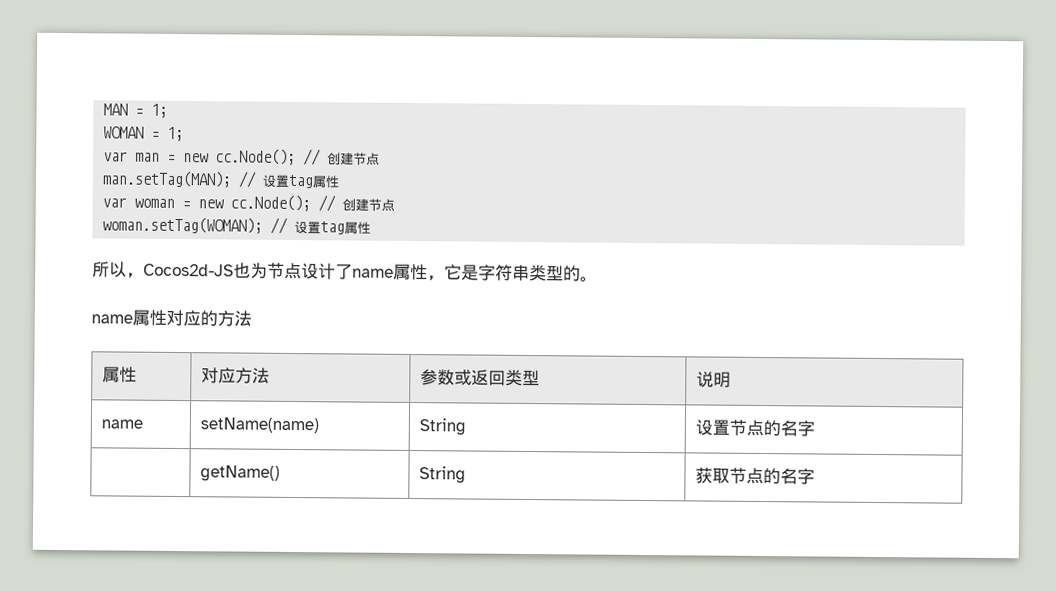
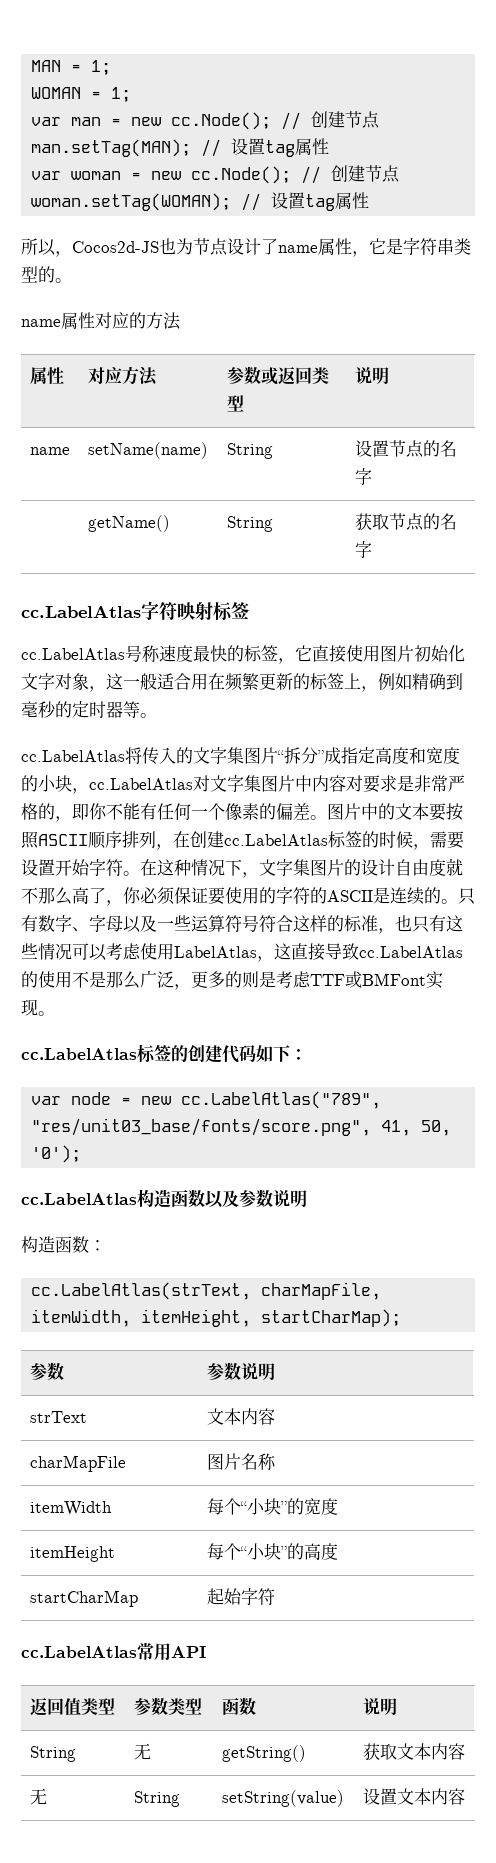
(815, 476) none -> [21,601,249,621] [21,645,465,664] [21,673,463,692] [21,701,157,718] [21,747,460,765] [21,775,465,794] [21,803,463,822] [21,831,464,850] [21,858,463,878] [21,887,475,906] [21,915,463,934] [21,943,463,962] [21,970,443,990] [21,999,55,1016] [21,1044,307,1063] [31,1091,382,1109] [31,1118,452,1136] [31,1145,82,1163] [21,1189,307,1208] [21,1236,106,1253] [31,1282,382,1300] [31,1309,402,1327] [29,1362,64,1381] [206,1362,275,1381] [29,1411,87,1423] [206,1408,275,1425] [29,1455,126,1472] [206,1453,276,1470] [29,1501,112,1516] [206,1498,338,1515] [29,1546,115,1562] [206,1543,338,1560] [29,1590,138,1607] [206,1588,275,1605] [21,1642,206,1661] [29,1698,115,1716] [133,1697,202,1716] [221,1697,256,1716] [362,1698,397,1715] [29,1746,76,1762] [133,1743,151,1760] [221,1745,306,1762] [362,1743,465,1760] [29,1788,47,1805] [133,1791,180,1807] [221,1790,344,1807] [362,1788,465,1805] // cc.LabelAtlas字符映射标签 // cc.LabelAtlas号称速度最快的标签，它直接使用图片初始化文字对象，这一般适合用在频繁更新的标签上，例如精确到毫秒的定时器等。 // cc.LabelAtlas将传入的文字集图片“拆分”成指定高度和宽度的小块，cc.LabelAtlas对文字集图片中内容对要求是非常严格的，即你不能有任何一个像素的偏差。图片中的文本要按照ASCII顺序排列，在创建cc.LabelAtlas标签的时候，需要设置开始字符。在这种情况下，文字集图片的设计自由度就不那么高了，你必须保证要使用的字符的ASCII是连续的。只有数字、字母以及一些运算符号符合这样的标准，也只有这些情况可以考虑使用LabelAtlas，这直接导致cc.LabelAtlas的使用不是那么广泛，更多的则是考虑TTF或BMFont实现。 // cc.LabelAtlas标签的创建代码如下： // var node = new cc.LabelAtlas("789", "res/unit03_base/fonts/score.png", 41, 50, '0'); // cc.LabelAtlas构造函数以及参数说明 // 构造函数： // cc.LabelAtlas(strText, charMapFile, itemWidth, itemHeight, startCharMap); // 参数 | 参数说明 // strText | 文本内容 // charMapFile | 图片名称 // itemWidth | 每个“小块”的宽度 // itemHeight | 每个“小块”的高度 // startCharMap | 起始字符 // cc.LabelAtlas常用API // 返回值类型 | 参数类型 | 函数 | 说明 // String | 无 | getString() | 获取文本内容 // 无 | String | setString(value) | 设置文本内容

